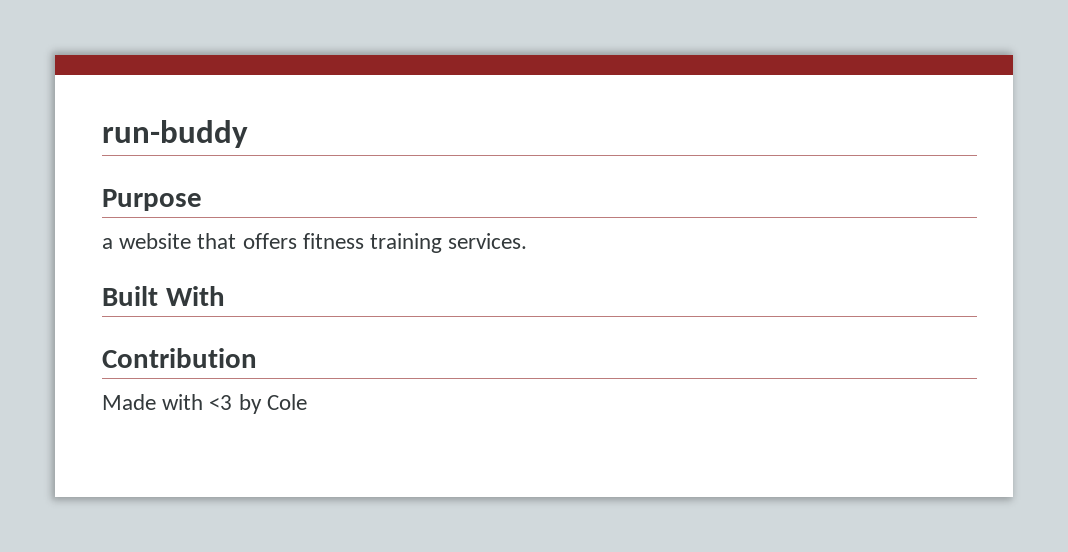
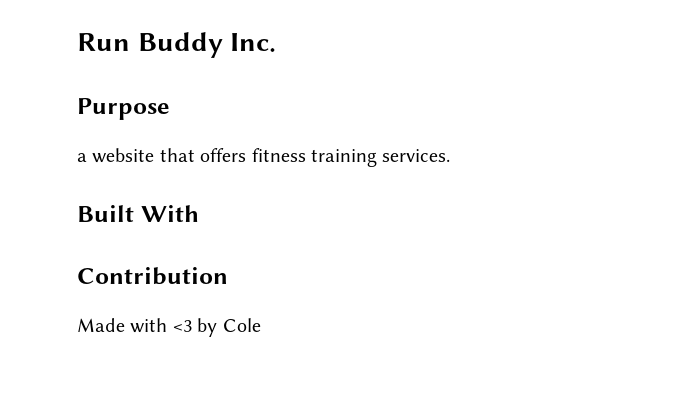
[102,120,248,148] run-buddy -> [77,32,277,58] Run Buddy Inc.

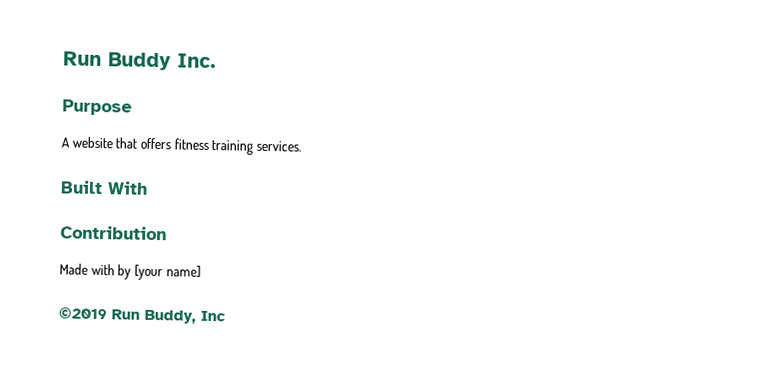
[77,153,87,162] a -> [61,137,70,148] A
[172,318,261,337] <3 by Cole -> [117,264,201,281] [58,307,226,324] by [your name] // ©2019 Run Buddy, Inc

